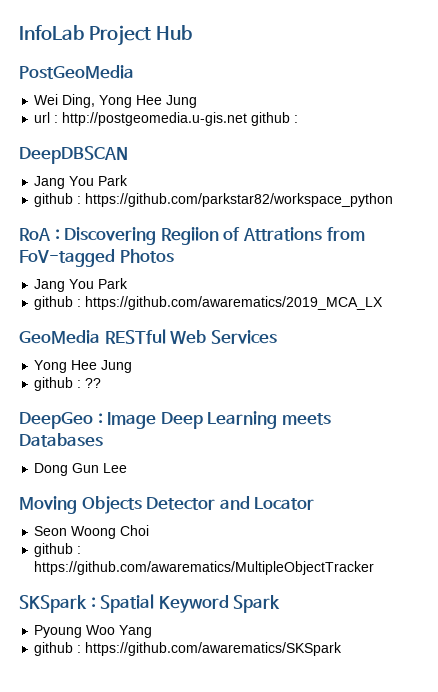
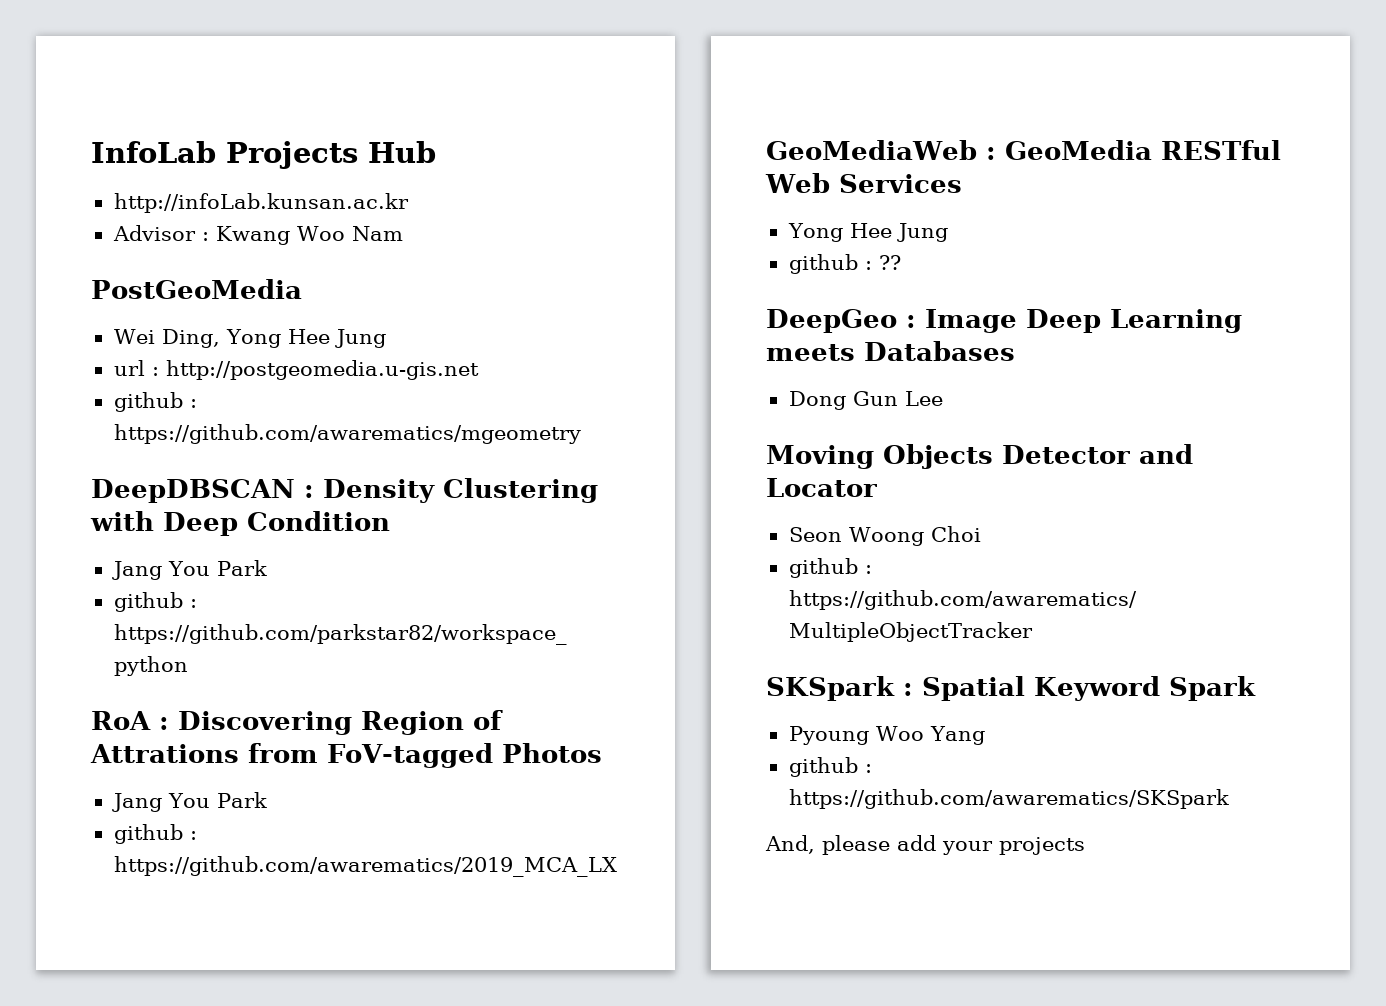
[89,25,152,46] Project -> [226,141,358,169] Projects
(193, 32) none -> [113,193,409,213] [112,225,403,245] // http://infoLab.kunsan.ac.kr // Advisor : Kwang Woo Nam
[251,112,299,126] github : -> [113,392,197,412] [113,424,581,444] // github : https://github.com/awarematics/mgeometry
(128, 155) none -> [304,478,598,503] [90,511,390,536] : Density Clustering with Deep Condition
[160,227,219,245] Regiion -> [361,711,464,735] Region
(384, 303) none -> [766,140,996,160] GeoMediaWeb :
(343, 649) none -> [765,835,1085,855] // And, please add your projects

